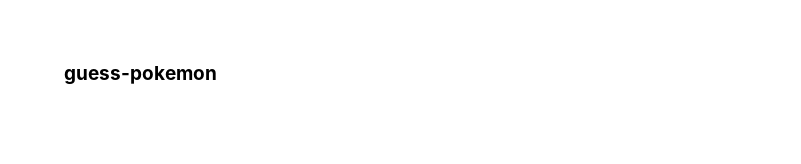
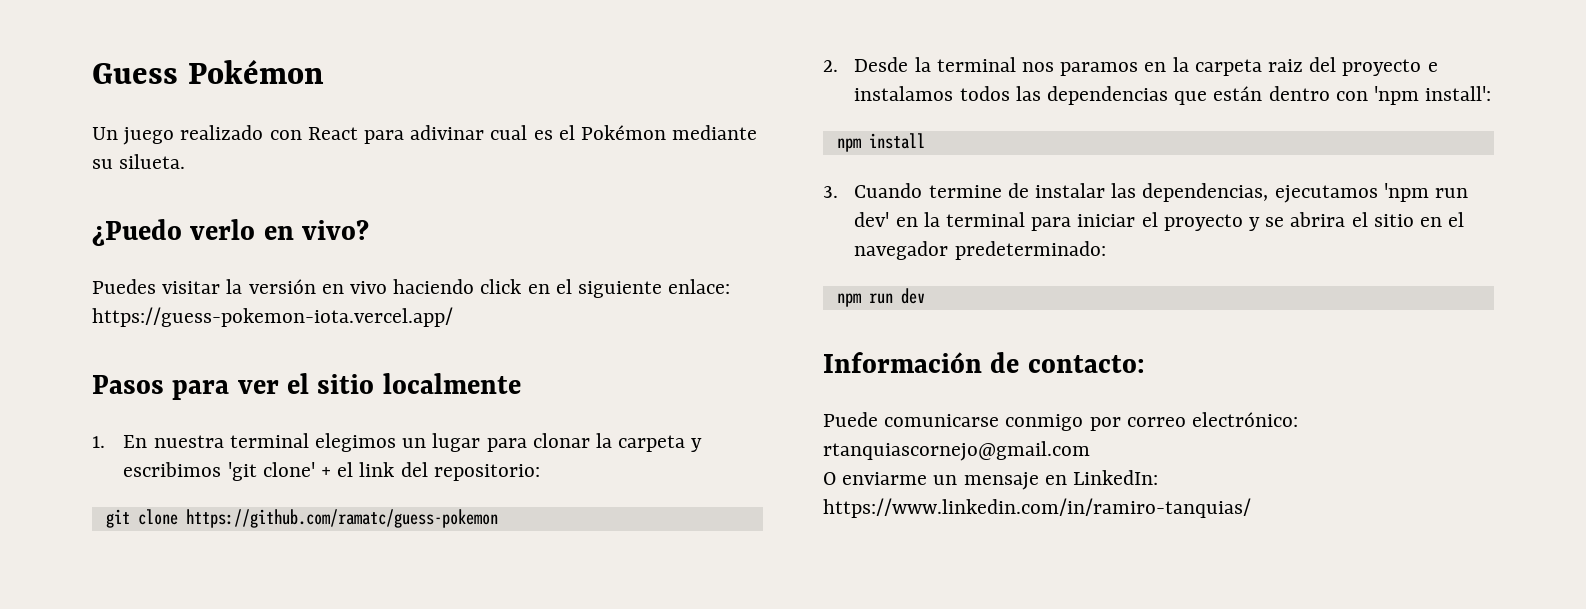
[64,66,217,85] guess-pokemon -> [92,59,324,84] [92,125,758,145] [92,154,186,169] [92,219,370,247] [92,279,731,298] [92,307,453,327] [92,373,521,400] [92,433,703,452] [123,462,540,481] [105,509,498,528] [823,57,1438,76] [854,86,1492,105] [836,133,925,152] [823,183,1469,203] [854,212,1465,231] [854,241,1106,260] [836,288,925,307] [823,352,1145,373] [823,412,1299,431] [823,441,1090,461] [823,470,1159,490] [823,498,1251,518] Guess Pokémon // Un juego realizado con React para adivinar cual es el Pokémon mediante su silueta. // ¿Puedo verlo en vivo? // Puedes visitar la versión en vivo haciendo click en el siguiente enlace: https://guess-pokemon-iota.vercel.app/ // Pasos para ver el sitio localmente // 1. En nuestra terminal elegimos un lugar para clonar la carpeta y escribimos 'git clone' + el link del repositorio: // git clone https://github.com/ramatc/guess-pokemon // 2. Desde la terminal nos paramos en la carpeta raiz del proyecto e instalamos todos las dependencias que están dentro con 'npm install': // npm install // 3. Cuando termine de instalar las dependencias, ejecutamos 'npm run dev' en la terminal para iniciar el proyecto y se abrira el sitio en el navegador predeterminado: // npm run dev // Información de contacto: // Puede comunicarse conmigo por correo electrónico: rtanquiascornejo@gmail.com // O enviarme un mensaje en LinkedIn: https://www.linkedin.com/in/ramiro-tanquias/

